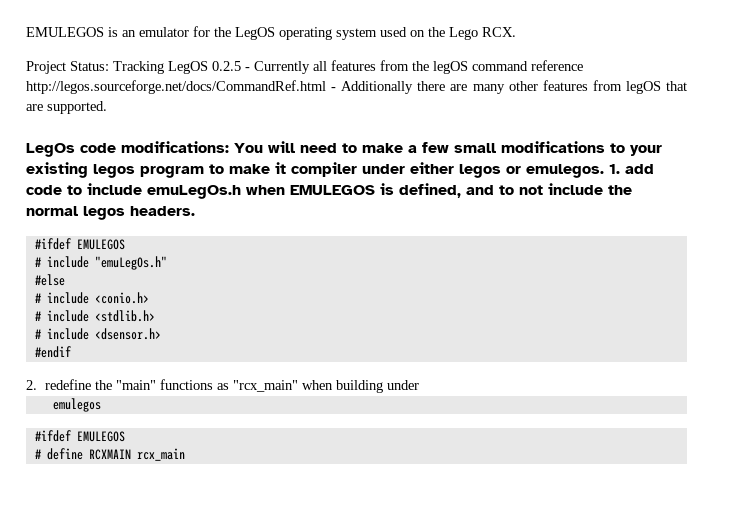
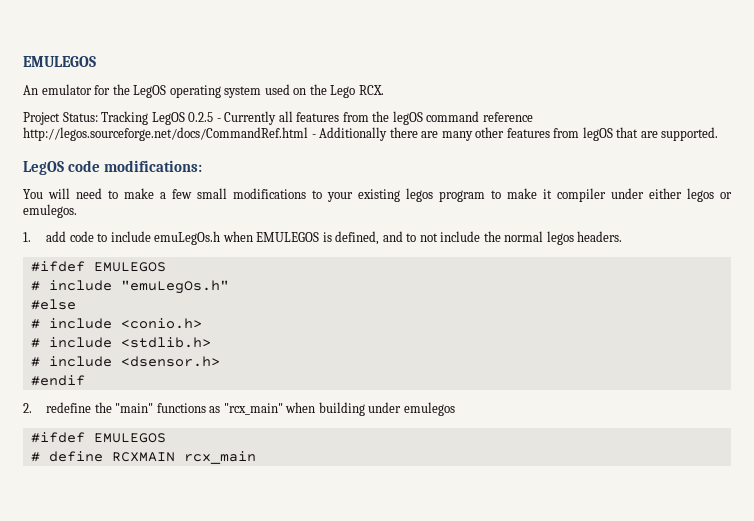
[26,27,136,37] EMULEGOS is an -> [23,56,96,67] [23,85,38,95] EMULEGOS // An
[26,143,75,157] LegOs -> [23,161,64,175] LegOS
(229, 147) none -> (202, 166) //
(604, 171) none -> (77, 211) //
(419, 385) // -> (402, 407) none

